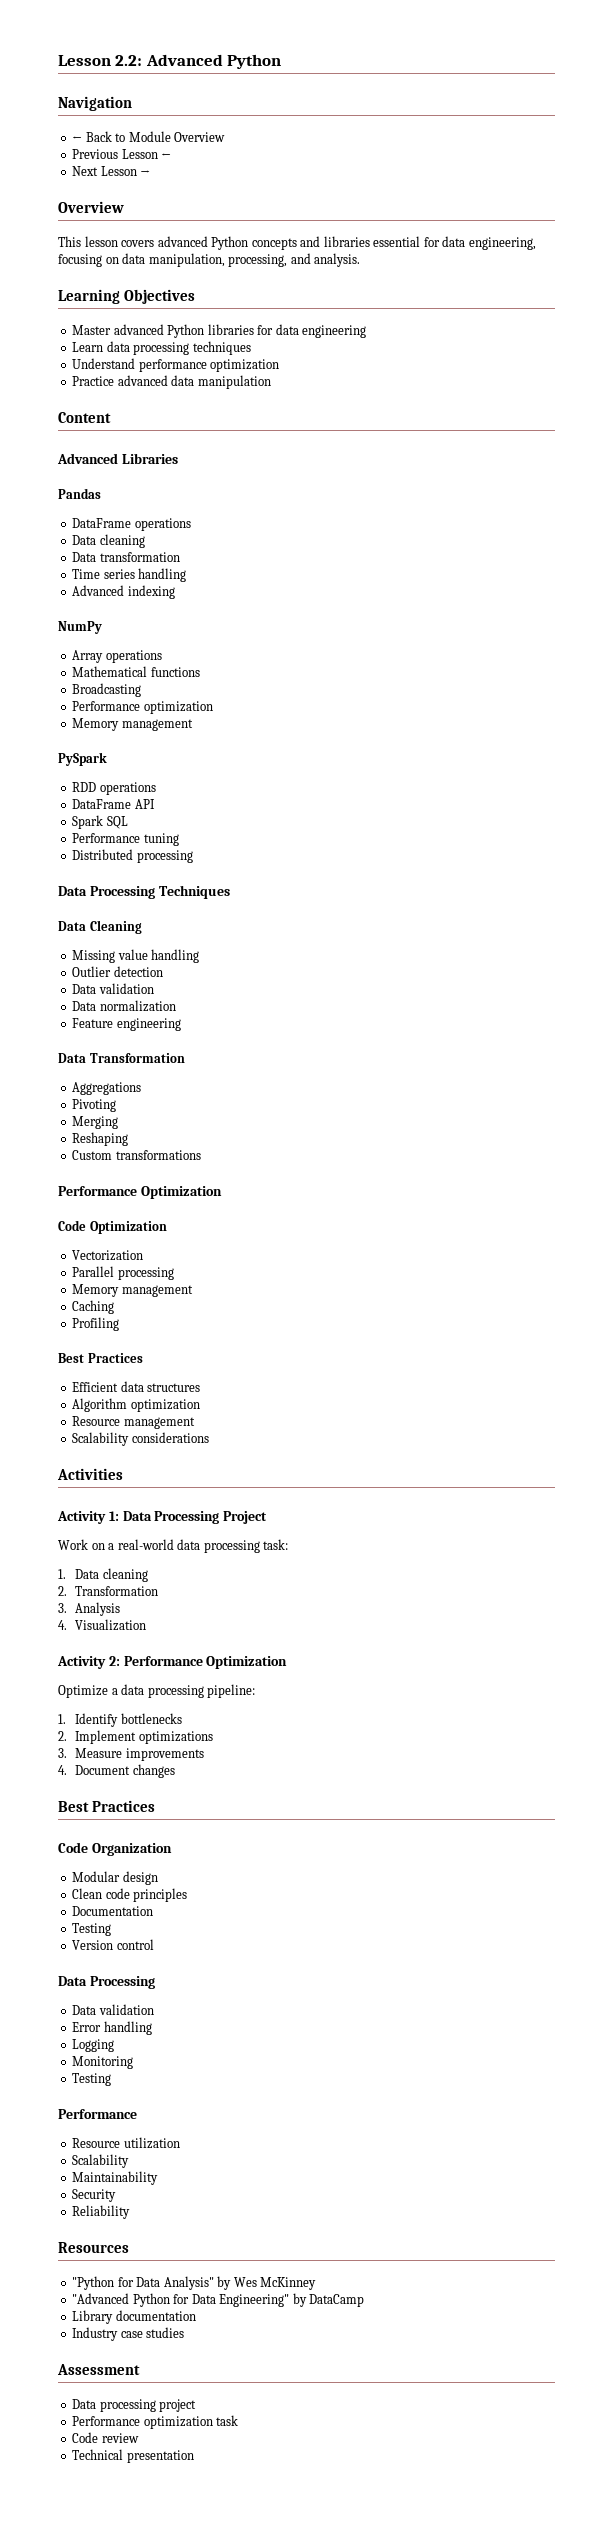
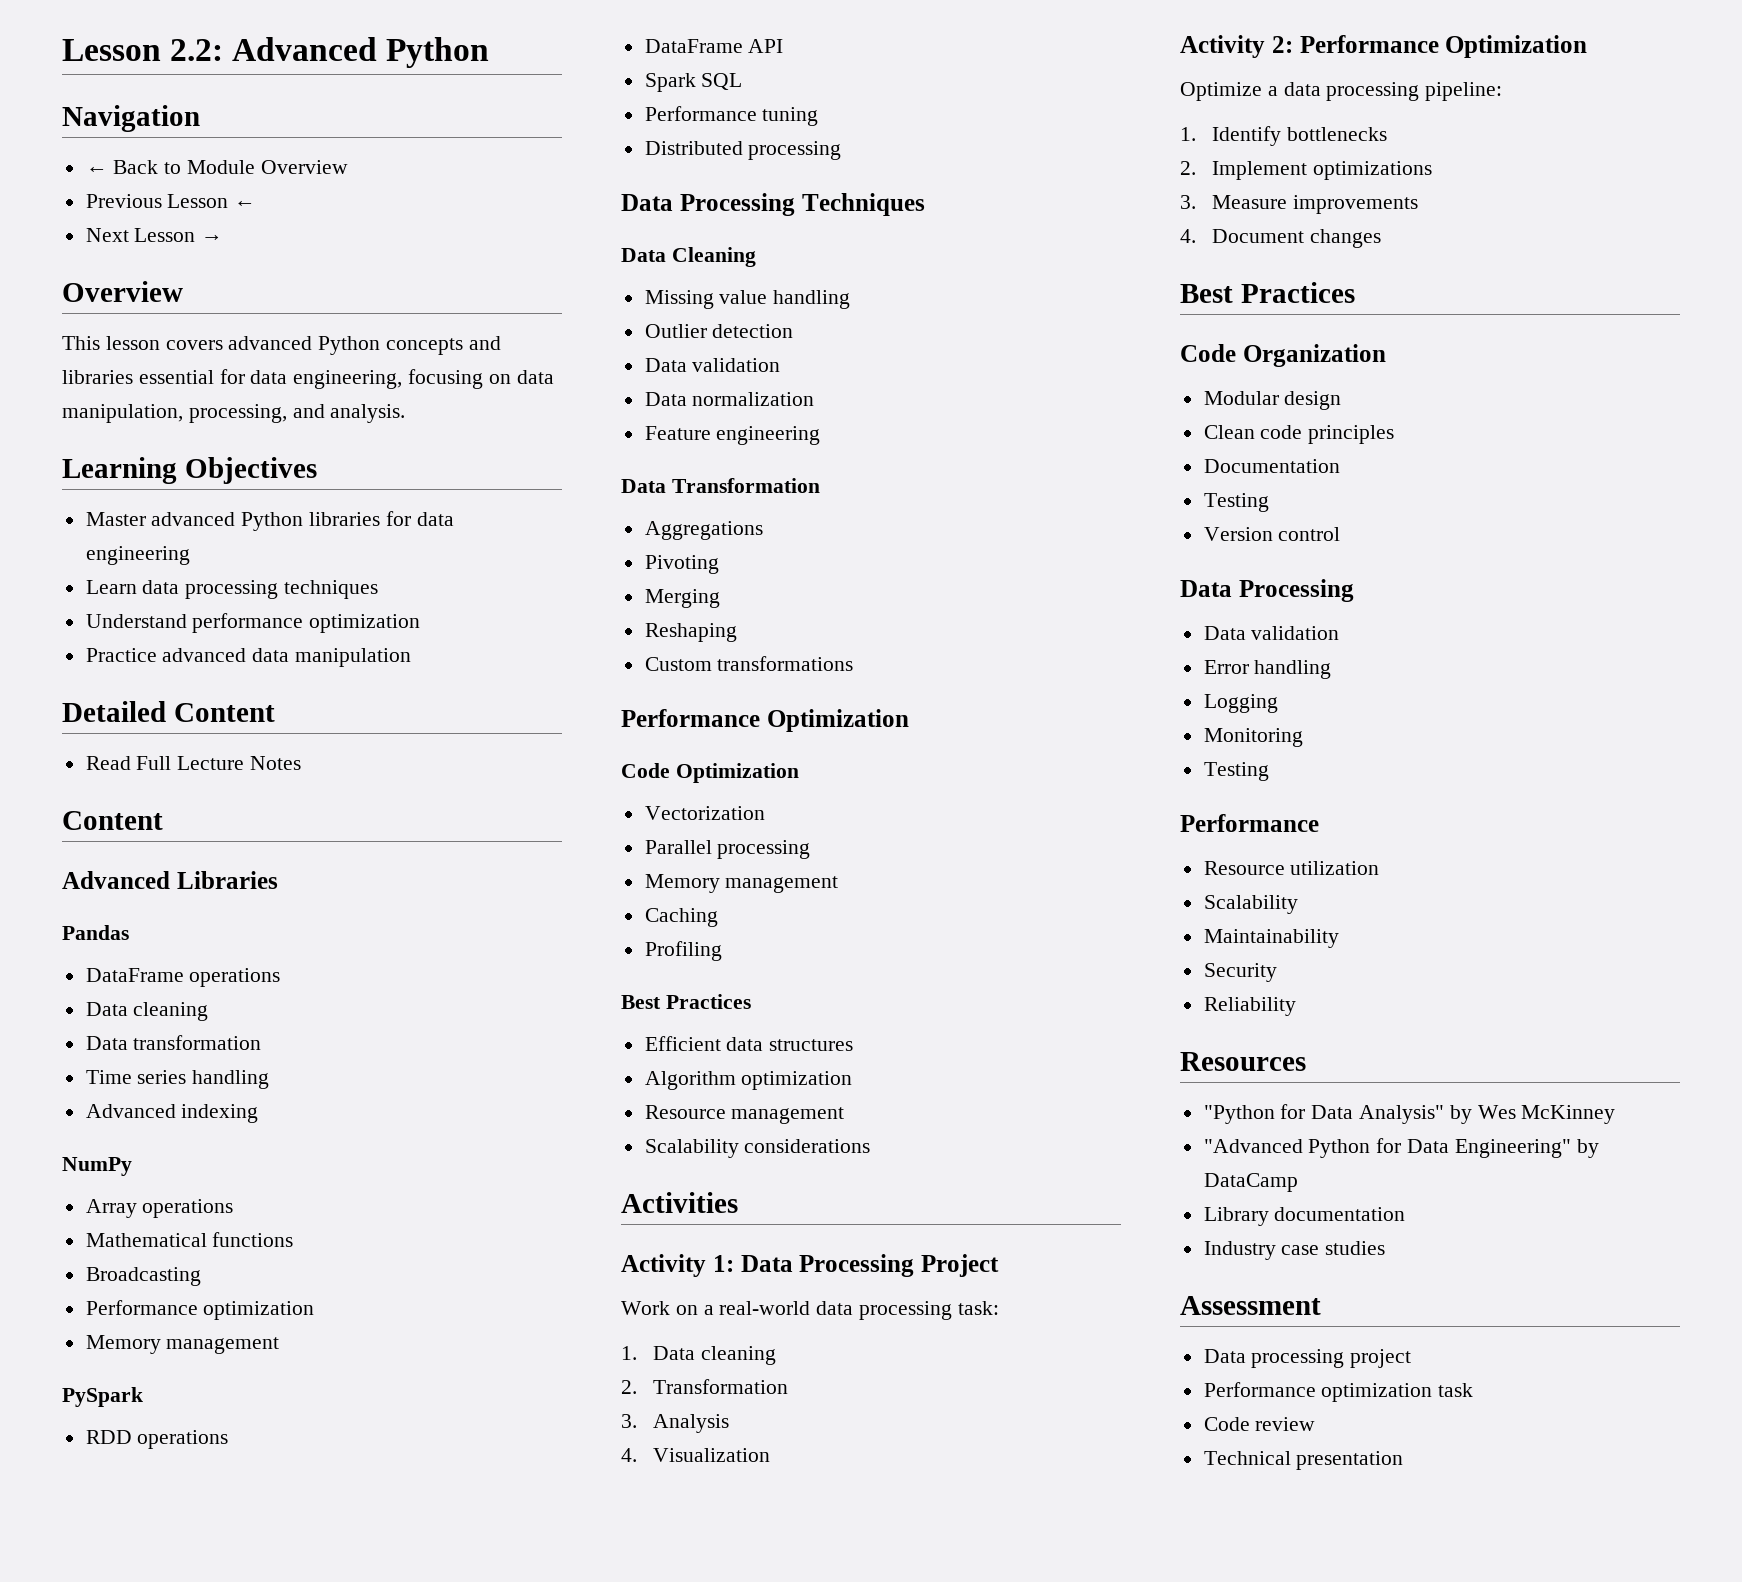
(271, 382) none -> [62,701,275,722] [85,756,302,770] // Detailed Content // Read Full Lecture Notes

